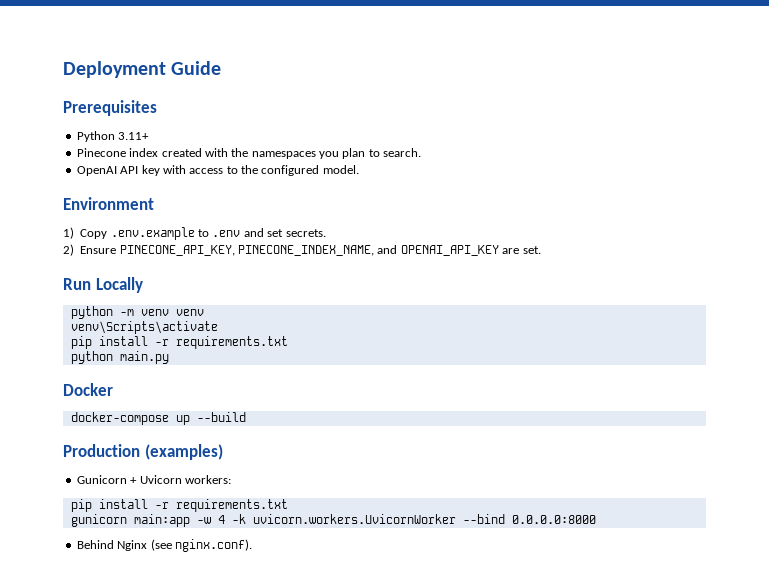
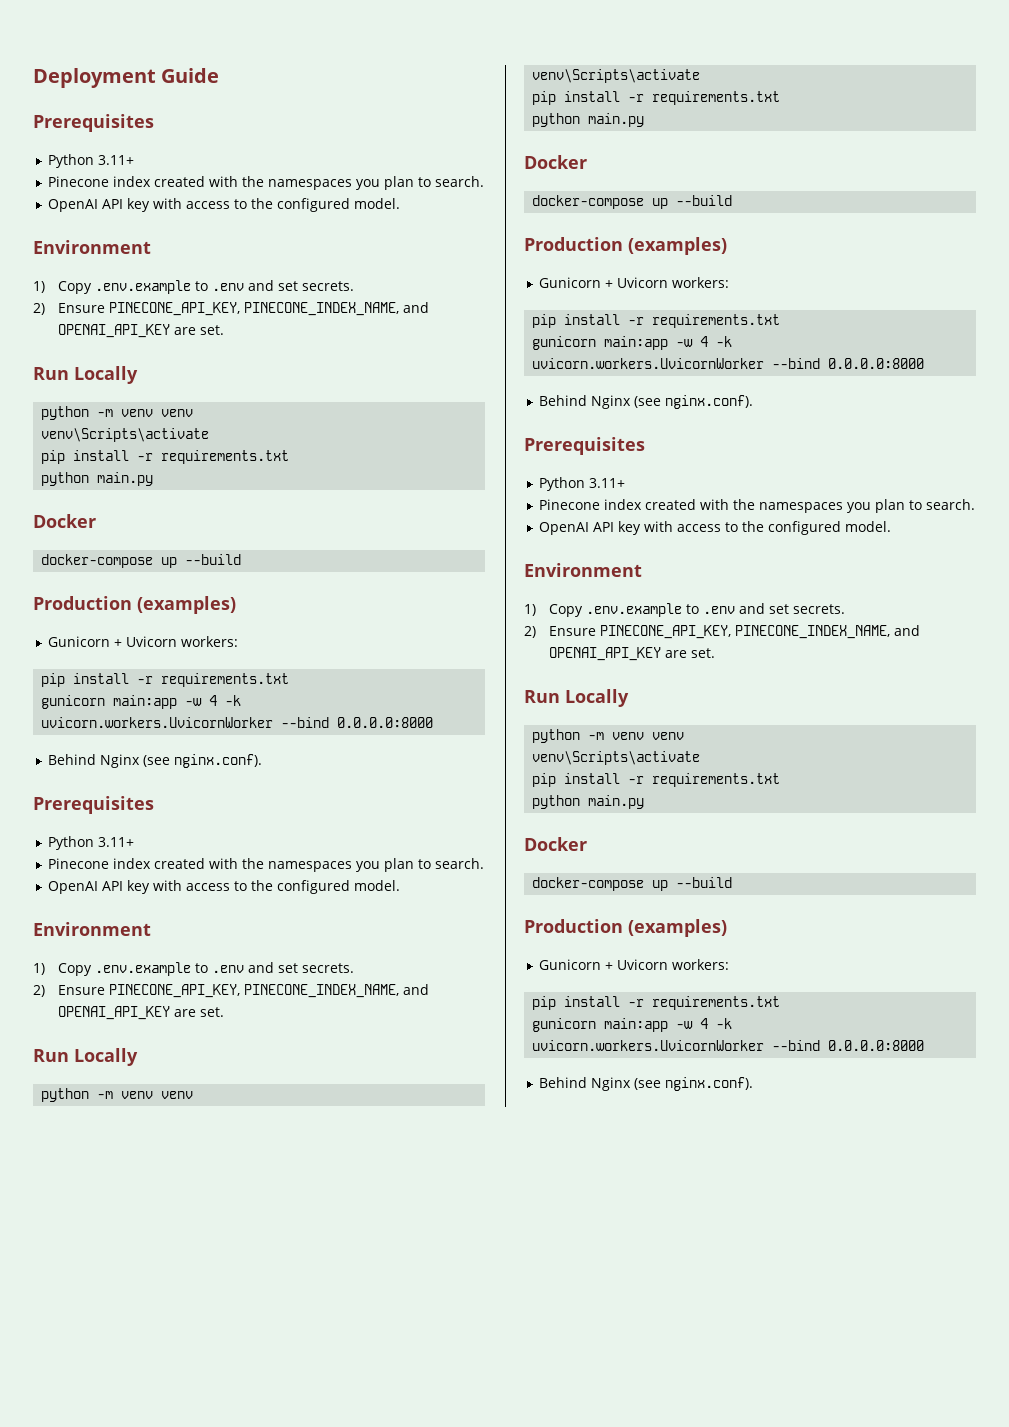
(252, 545) none -> [33,796,154,814] [48,836,135,850] [48,858,485,872] [48,880,401,894] [33,922,151,936] [33,962,354,976] [33,984,429,998] [57,1006,224,1020] [33,1048,138,1066] [41,1088,194,1102] [532,69,701,83] [532,91,781,105] [532,113,645,127] [524,155,587,169] [532,195,733,209] [524,237,727,255] [539,277,730,288] [532,314,781,328] [532,336,733,350] [532,358,925,369] [539,395,754,409] [524,437,645,455] [539,477,626,491] [539,499,976,513] [539,521,892,535] [524,563,642,577] [524,603,845,617] [524,625,920,639] [548,647,715,661] [524,689,629,707] [532,729,685,743] [532,751,701,765] [532,773,781,787] [532,795,645,809] [524,837,587,851] [532,877,733,891] [524,919,727,937] [539,959,730,970] [532,996,781,1010] [532,1018,733,1032] [532,1040,925,1051] [539,1077,754,1091] // Prerequisites // Python 3.11+ // Pinecone index created with the namespaces you plan to search. // OpenAI API key with access to the configured model. // Environment // 1) Copy .env.example to .env and set secrets. // 2) Ensure PINECONE_API_KEY, PINECONE_INDEX_NAME, and OPENAI_API_KEY are set. // Run Locally // python -m venv venv // venv\Scripts\activate // pip install -r requirements.txt // python main.py // Docker // docker-compose up --build // Production (examples) // Gunicorn + Uvicorn workers: // pip install -r requirements.txt // gunicorn main:app -w 4 -k uvicorn.workers.UvicornWorker --bind 0.0.0.0:8000 // Behind Nginx (see nginx.conf). // Prerequisites // Python 3.11+ // Pinecone index created with the namespaces you plan to search. // OpenAI API key with access to the configured model. // Environment // 1) Copy .env.example to .env and set secrets. // 2) Ensure PINECONE_API_KEY, PINECONE_INDEX_NAME, and OPENAI_API_KEY are set. // Run Locally // python -m venv venv // venv\Scripts\activate // pip install -r requirements.txt // python main.py // Docker // docker-compose up --build // Production (examples) // Gunicorn + Uvicorn workers: // pip install -r requirements.txt // gunicorn main:app -w 4 -k uvicorn.workers.UvicornWorker --bind 0.0.0.0:8000 // Behind Nginx (see nginx.conf).

